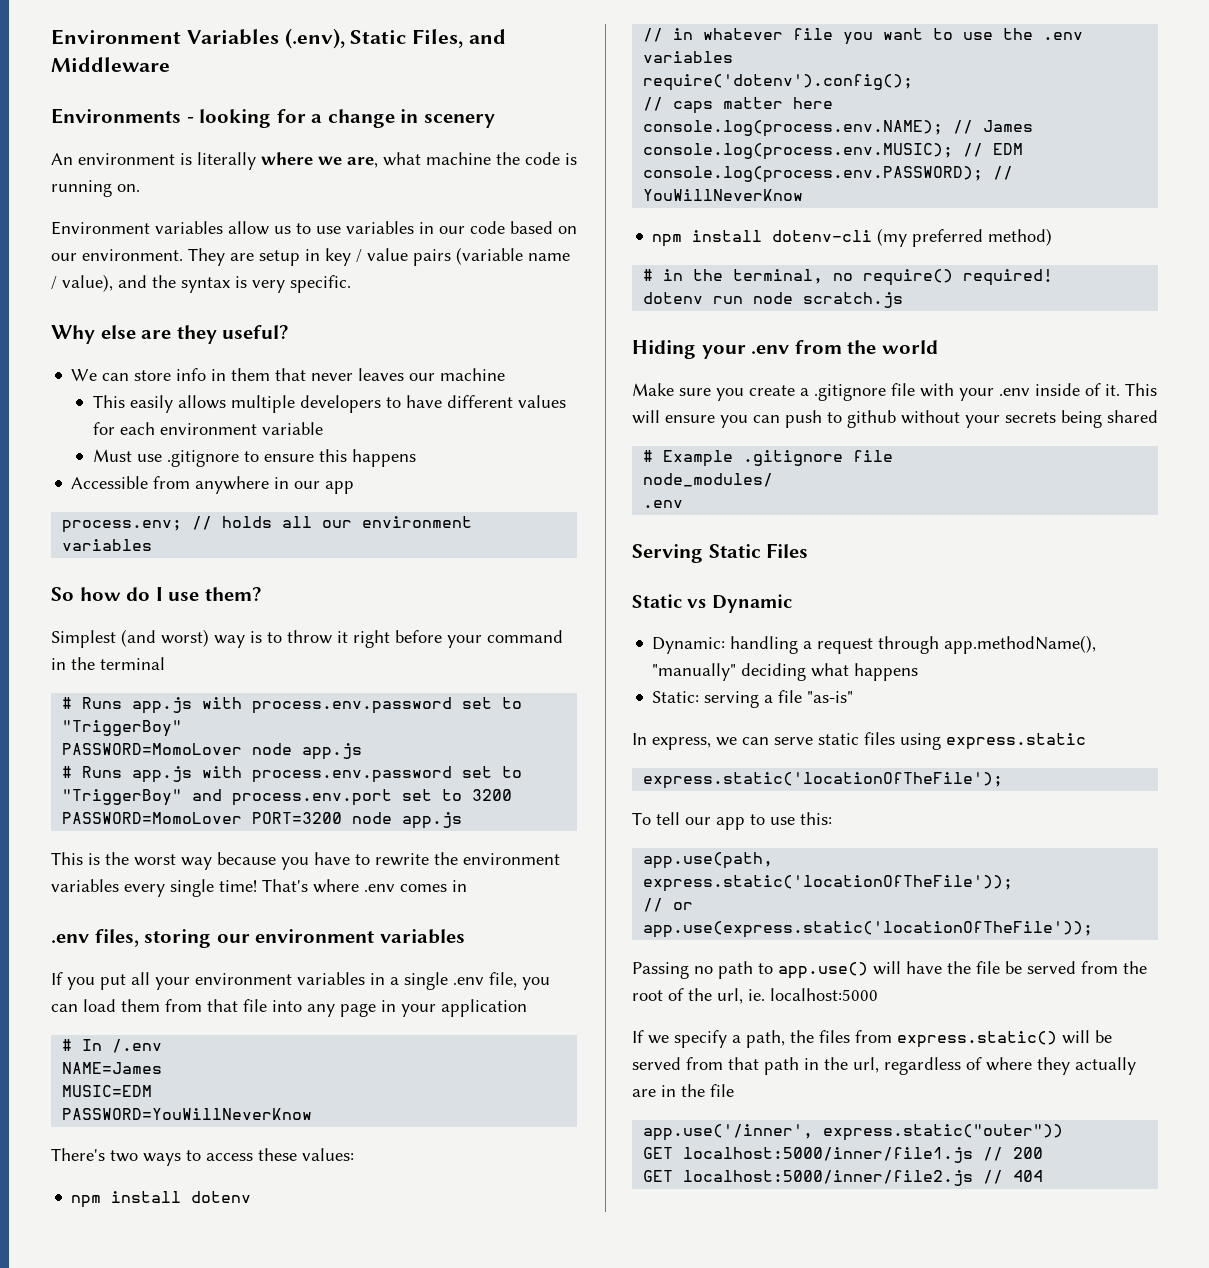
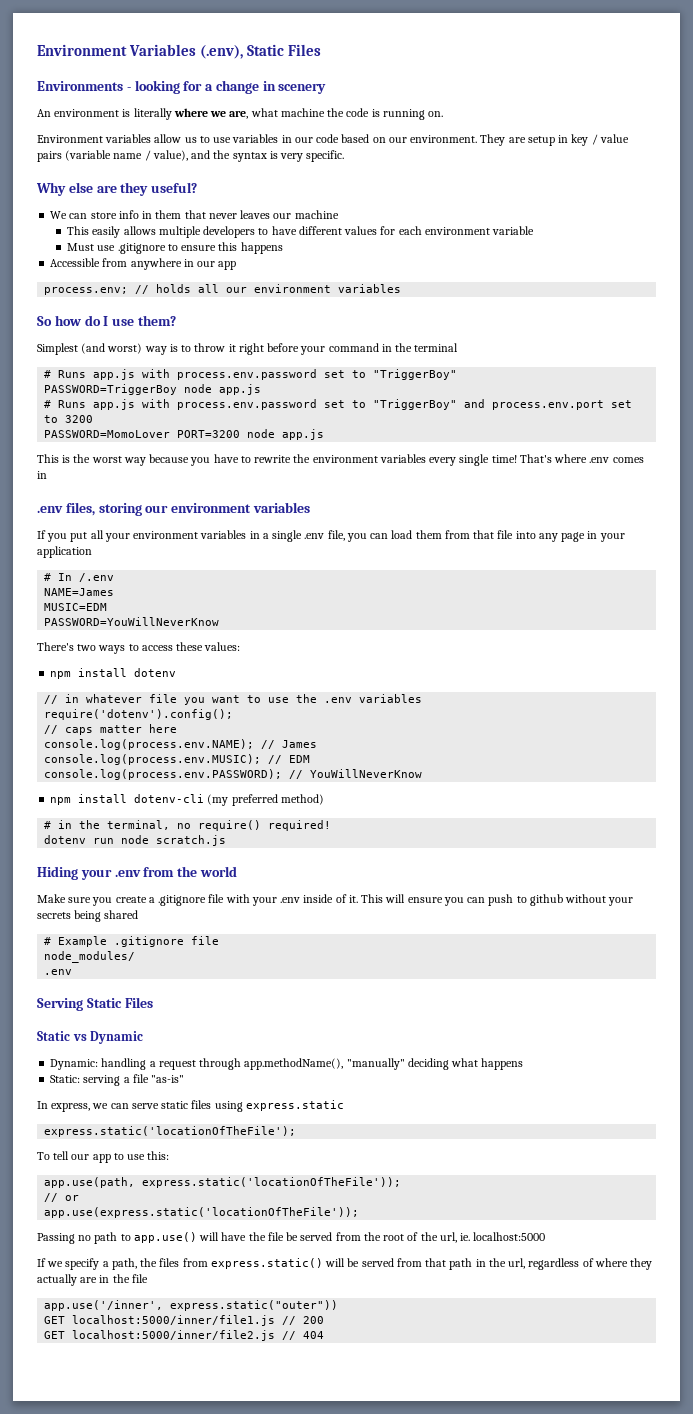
[412,29,507,48] [51,57,170,72] Files, and Middleware -> [288,44,322,56] Files
[62,743,243,755] PASSWORD=MomoLover -> [44,384,178,395] PASSWORD=TriggerBoy

